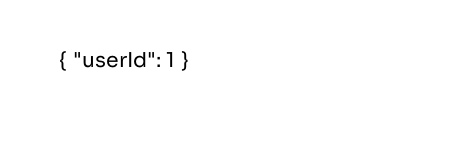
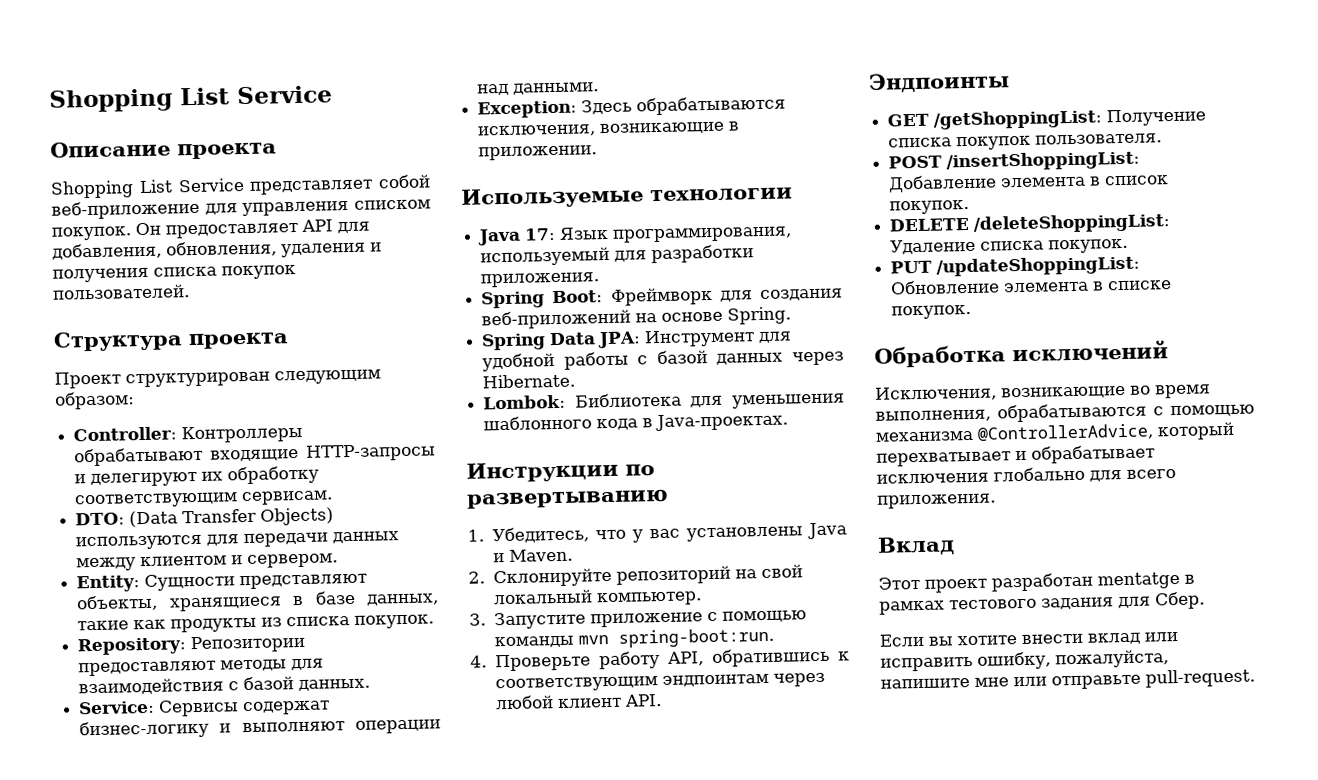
[59,51,189,71] { "userId": 1 } -> [49,85,333,113] [50,140,277,160] [50,174,431,199] [51,199,431,220] [51,219,370,241] [52,240,382,260] [52,265,296,283] [52,284,190,300] [53,330,289,352] [54,369,381,389] [54,391,135,410] [73,424,304,444] [74,443,437,467] [74,465,320,488] [74,490,334,509] [75,507,335,528] [75,531,400,551] [76,553,339,572] [76,573,368,593] [76,590,439,612] [77,614,435,633] [77,634,306,656] [78,658,325,677] [78,676,371,696] [78,699,331,717] [79,719,442,740] [477,82,600,96] [477,95,787,119] [477,121,740,138] [478,145,598,161] [461,186,793,209] [477,226,793,246] [480,244,755,267] [480,272,600,288] [481,286,843,309] [481,306,792,330] [481,329,793,351] [482,350,844,372] [482,373,576,389] [483,392,845,410] [483,412,789,432] [466,460,655,483] [466,488,669,509] [467,522,847,544] [493,548,574,563] [468,564,804,588] [493,589,703,607] [469,610,808,630] [494,627,775,649] [470,647,850,672] [495,672,826,693] [495,694,663,710] [868,71,1010,93] [887,108,1207,130] [888,133,1163,151] [888,150,1141,172] [888,174,1170,193] [889,199,970,215] [889,213,1171,234] [890,238,1129,255] [890,255,1141,277] [890,279,1173,295] [891,304,972,320] [874,340,1169,368] [874,384,1211,402] [875,402,1255,423] [875,421,1235,442] [876,444,1155,467] [876,466,1176,484] [877,493,996,509] [877,536,955,556] [878,571,1195,593] [879,591,1205,615] [879,631,1178,647] [880,649,1169,672] [880,668,1255,690] Shopping List Service // Описание проекта // Shopping List Service представляет собой веб-приложение для управления списком покупок. Он предоставляет API для добавления, обновления, удаления и получения списка покупок пользователей. // Структура проекта // Проект структурирован следующим образом: // Controller: Контроллеры обрабатывают входящие HTTP-запросы и делегируют их обработку соответствующим сервисам. // DTO: (Data Transfer Objects) используются для передачи данных между клиентом и сервером. // Entity: Сущности представляют объекты, хранящиеся в базе данных, такие как продукты из списка покупок. // Repository: Репозитории предоставляют методы для взаимодействия с базой данных. // Service: Сервисы содержат бизнес-логику и выполняют операции над данными. // Exception: Здесь обрабатываются исключения, возникающие в приложении. // Используемые технологии // Java 17: Язык программирования, используемый для разработки приложения. // Spring Boot: Фреймворк для создания веб-приложений на основе Spring. // Spring Data JPA: Инструмент для удобной работы с базой данных через Hibernate. // Lombok: Библиотека для уменьшения шаблонного кода в Java-проектах. // Инструкции по развертыванию // 1. Убедитесь, что у вас установлены Java и Maven. // 2. Склонируйте репозиторий на свой локальный компьютер. // 3. Запустите приложение с помощью команды mvn spring-boot:run. // 4. Проверьте работу API, обратившись к соответствующим эндпоинтам через любой клиент API. // Эндпоинты // GET /getShoppingList: Получение списка покупок пользователя. // POST /insertShoppingList: Добавление элемента в список покупок. // DELETE /deleteShoppingList: Удаление списка покупок. // PUT /updateShoppingList: Обновление элемента в списке покупок. // Обработка исключений // Исключения, возникающие во время выполнения, обрабатываются с помощью механизма @ControllerAdvice, который перехватывает и обрабатывает исключения глобально для всего приложения. // Вклад // Этот проект разработан mentatge в рамках тестового задания для Сбер. // Если вы хотите внести вклад или исправить ошибку, пожалуйста, напишите мне или отправьте pull-request.

